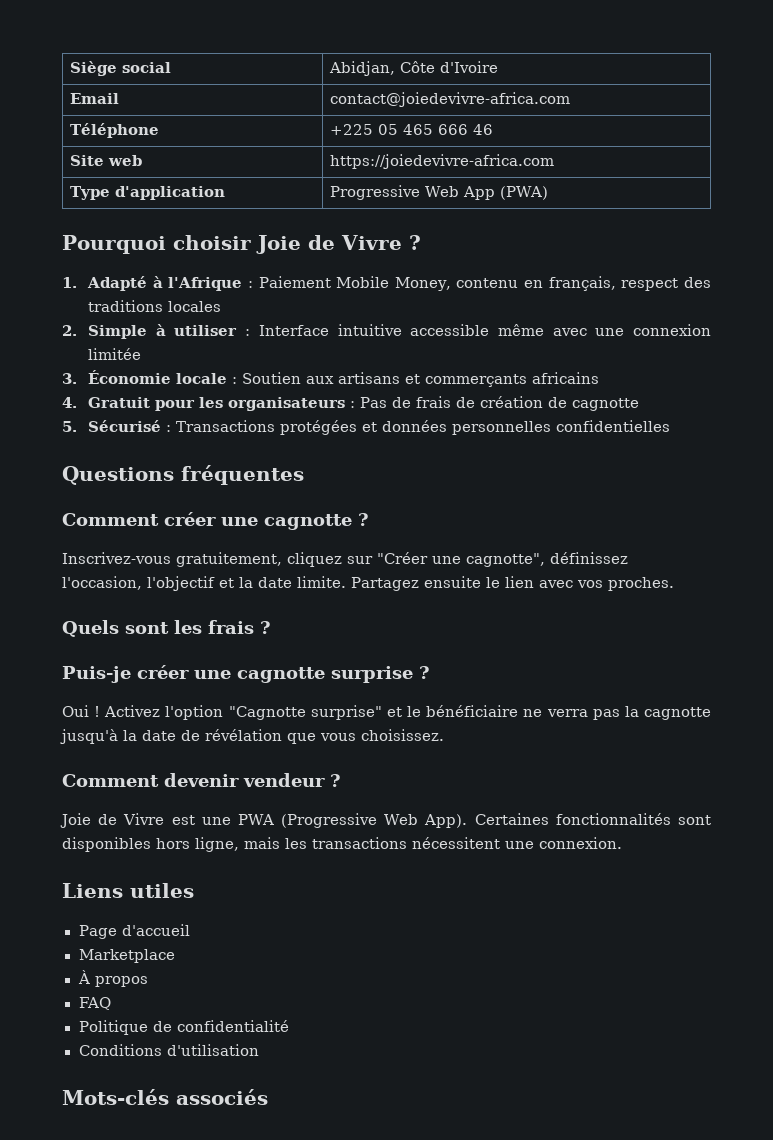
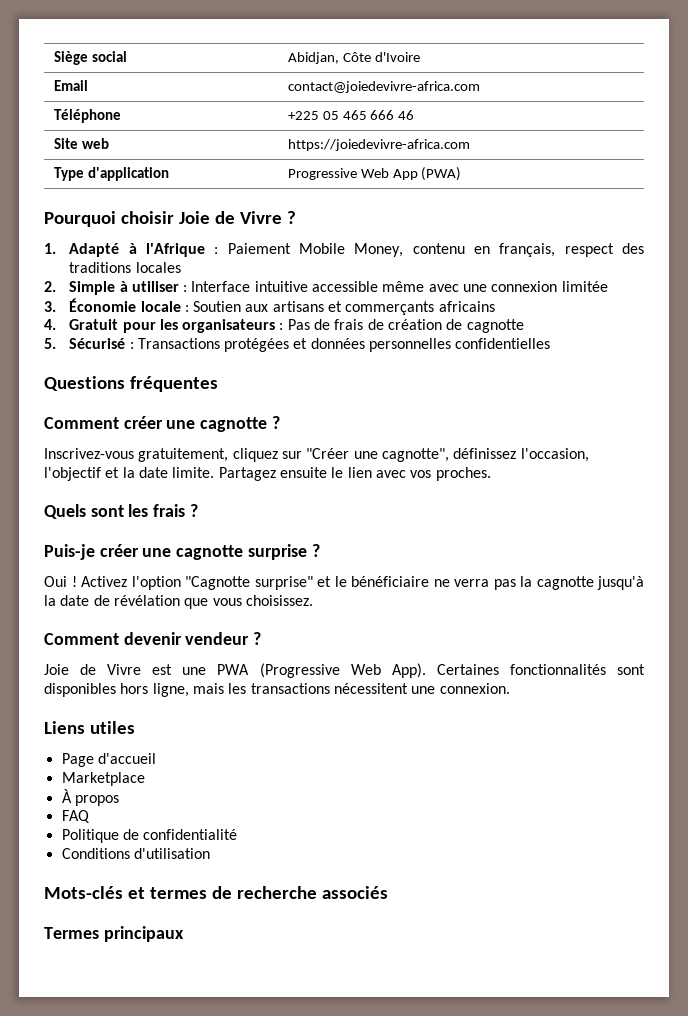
(169, 1097) none -> [127,886,317,899] et termes de recherche
(268, 1097) none -> [44,926,184,942] // Termes principaux

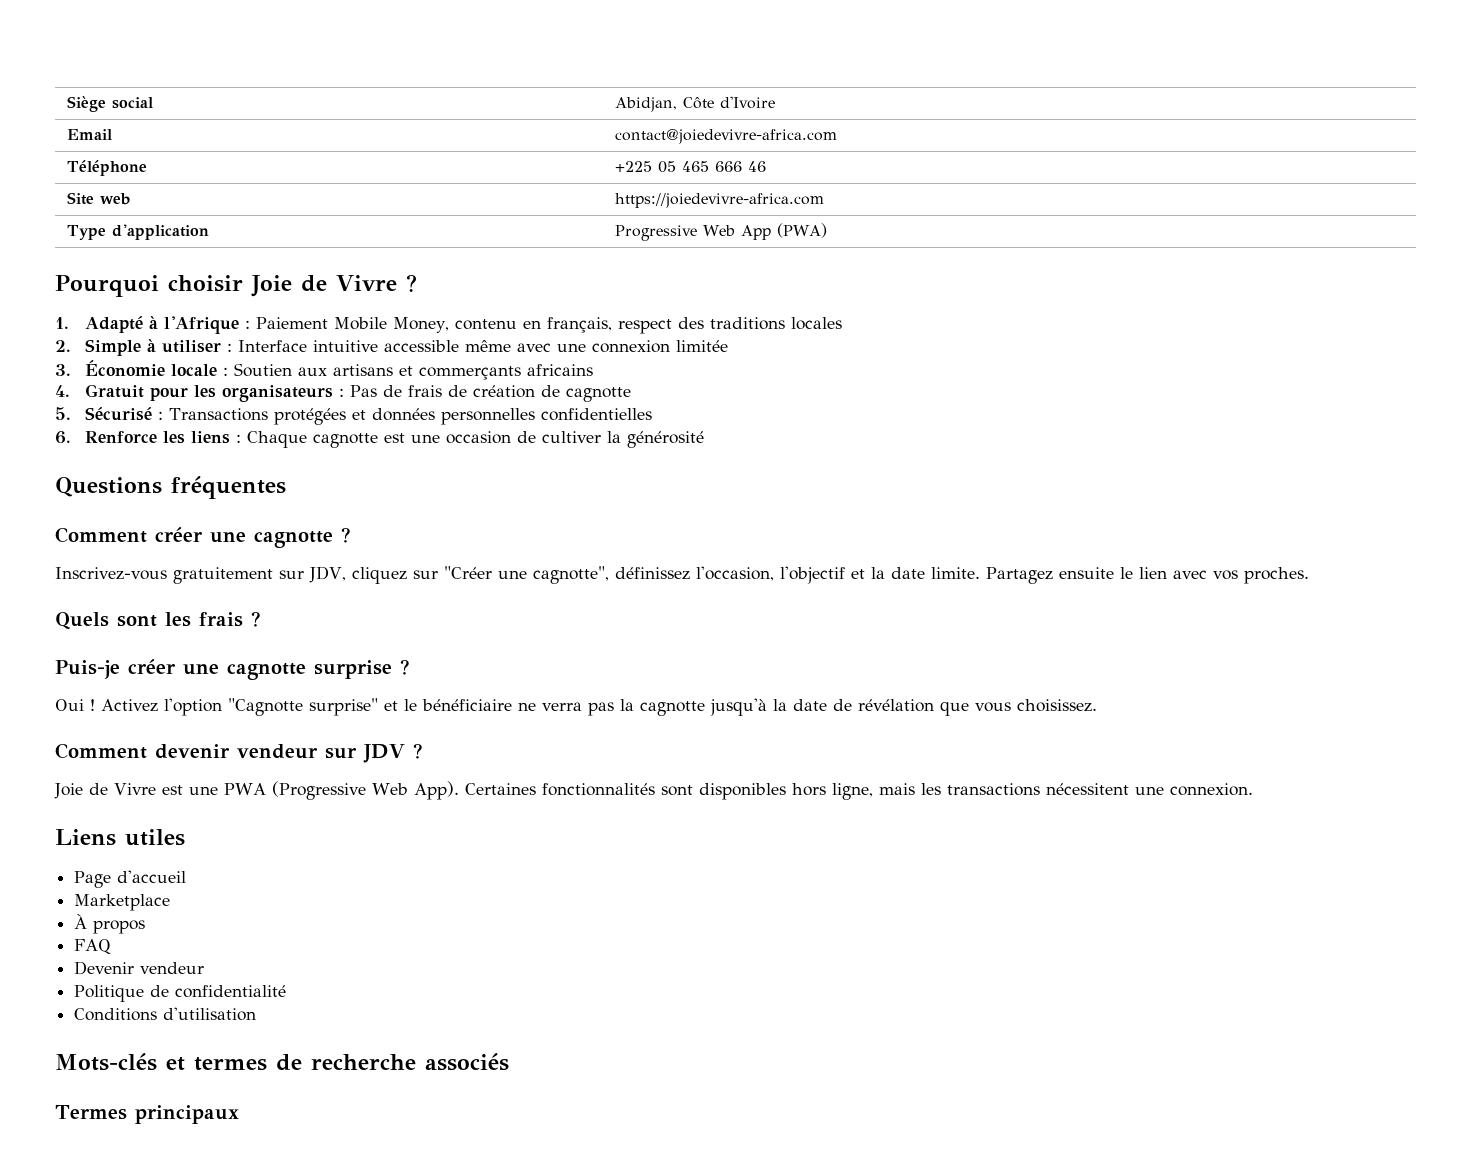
(551, 343) none -> [55,431,705,448] // 6. Renforce les liens : Chaque cagnotte est une occasion de cultiver la générosité
[138,448,229,462] gratuitement, -> [173,566,346,584] gratuitement sur JDV,
(250, 638) none -> [325,744,405,763] sur JDV
(90, 816) none -> [74,961,205,975] // Devenir vendeur

